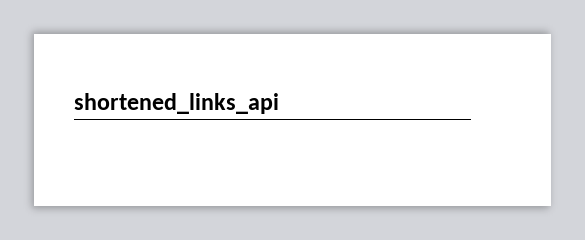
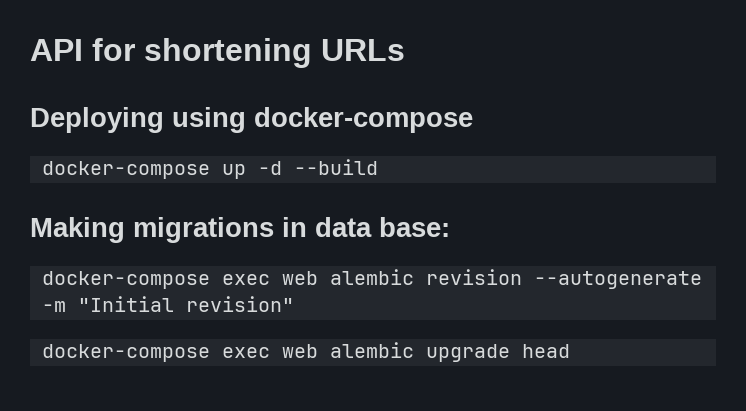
[74,93,279,114] shortened_links_api -> [30,38,405,68] [30,107,473,133] [42,159,379,179] [30,217,450,243] [42,269,703,289] [42,296,295,312] [42,342,571,362] API for shortening URLs // Deploying using docker-compose // docker-compose up -d --build // Making migrations in data base: // docker-compose exec web alembic revision --autogenerate -m "Initial revision" // docker-compose exec web alembic upgrade head

